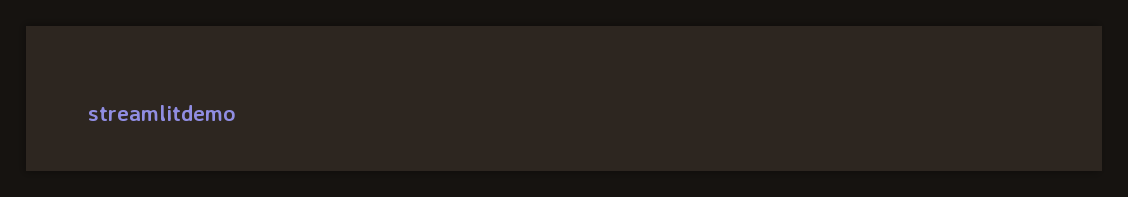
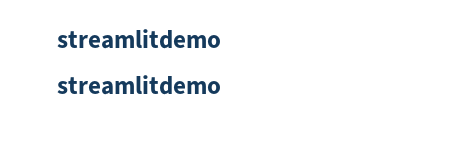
[88,105,236,121] streamlitdemo -> [57,29,221,49] [57,75,221,95] streamlitdemo // streamlitdemo

